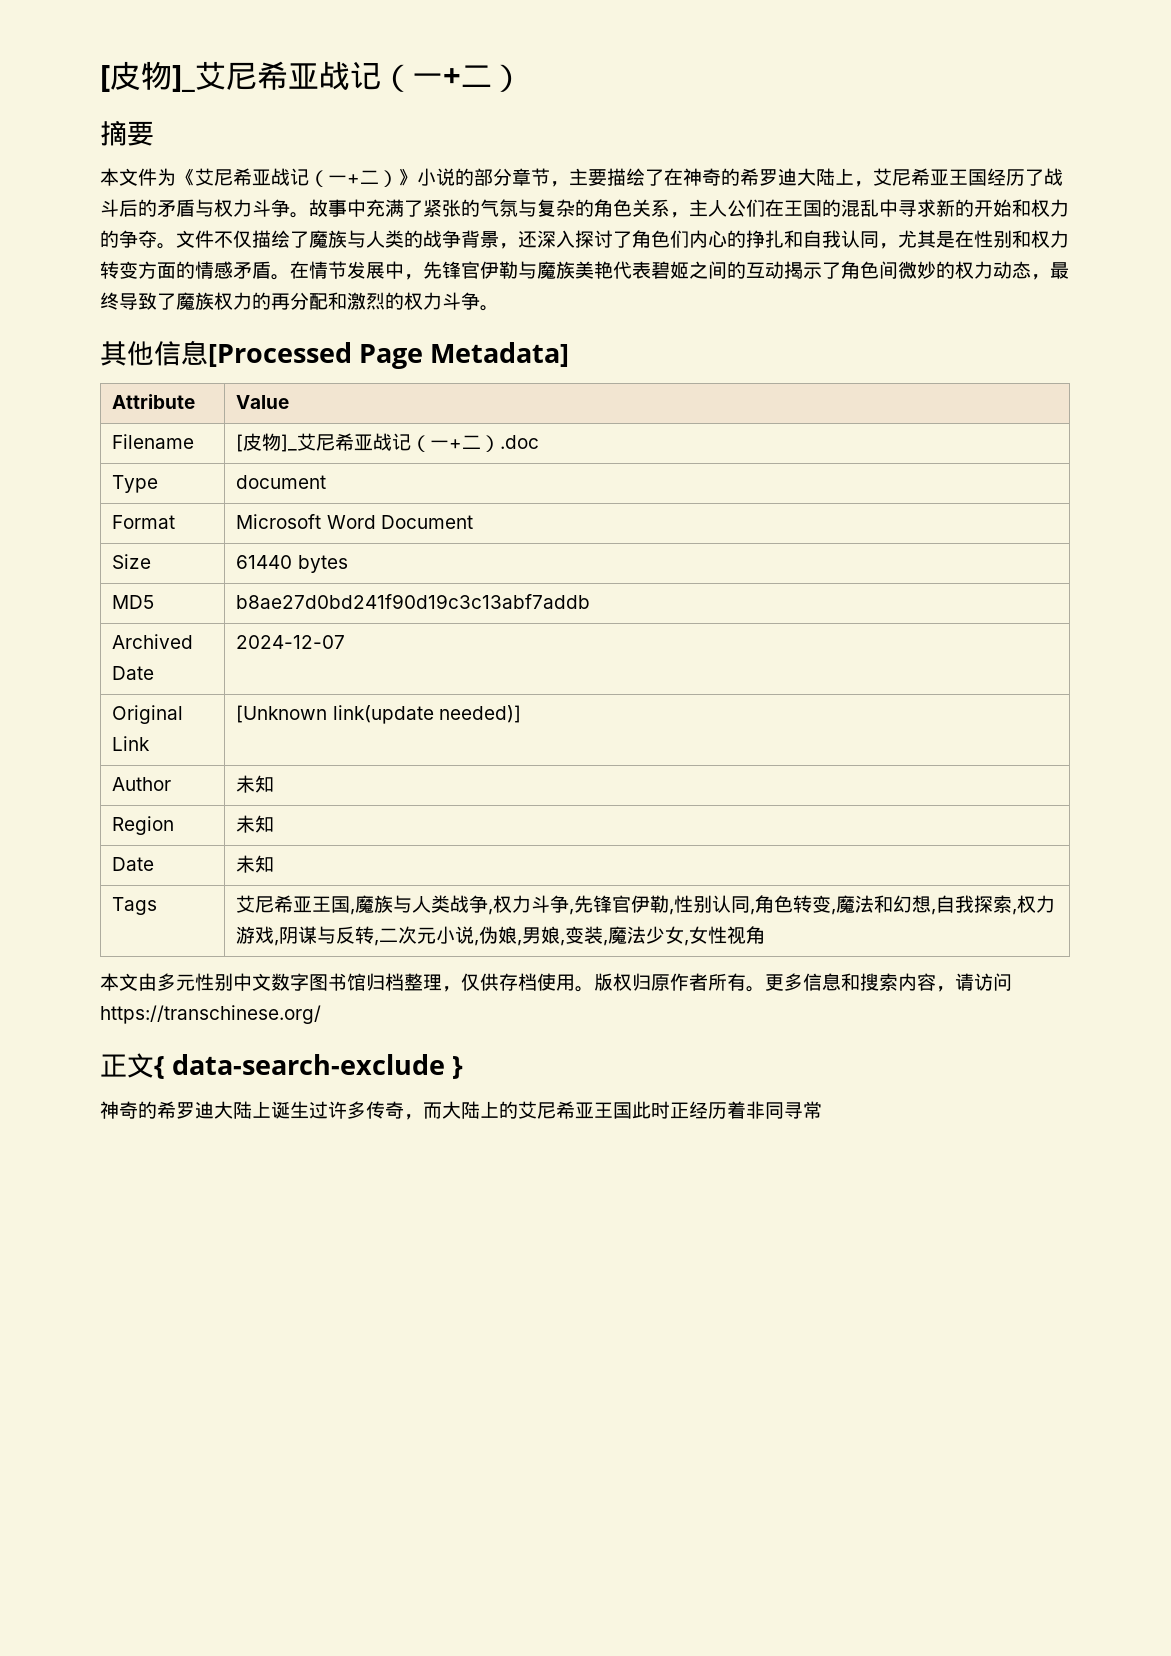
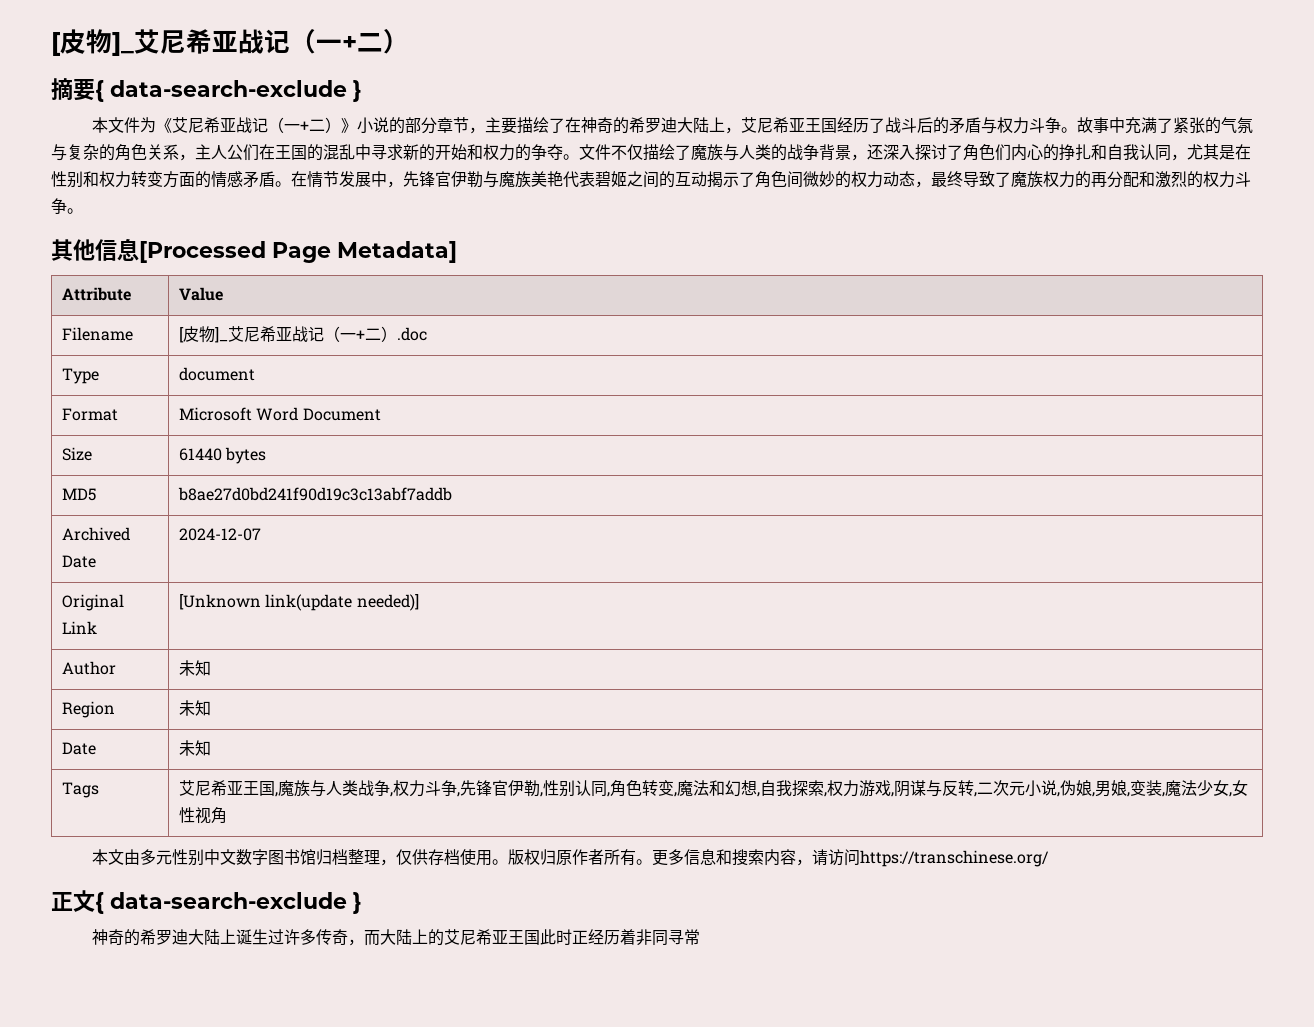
(154, 133) none -> [95,80,362,102] { data-search-exclude }

